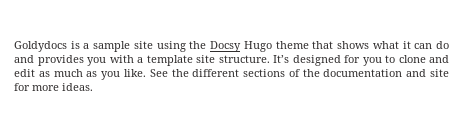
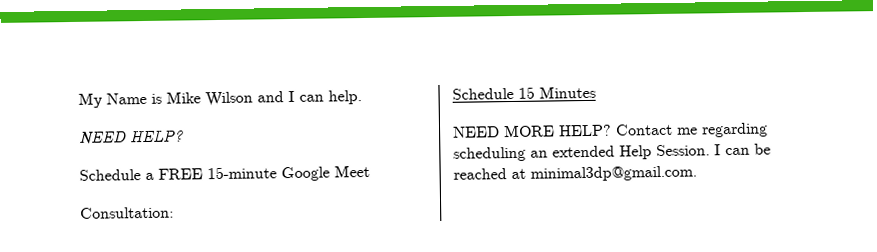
[14,41,450,52] [14,55,449,66] [14,69,449,80] [14,83,93,91] Goldydocs is a sample site using the Docsy Hugo theme that shows what it can do and provides you with a template site structure. It’s designed for you to clone and edit as much as you like. See the different sections of the documentation and site for more ideas. -> [78,90,362,108] [79,129,184,145] [79,164,370,182] [80,206,174,219] [452,85,596,100] [453,122,768,138] [453,143,771,162] [453,165,697,182] My Name is Mike Wilson and I can help. // NEED HELP? // Schedule a FREE 15-minute Google Meet // Consultation: // Schedule 15 Minutes // NEED MORE HELP? Contact me regarding scheduling an extended Help Session. I can be reached at minimal3dp@gmail.com.

